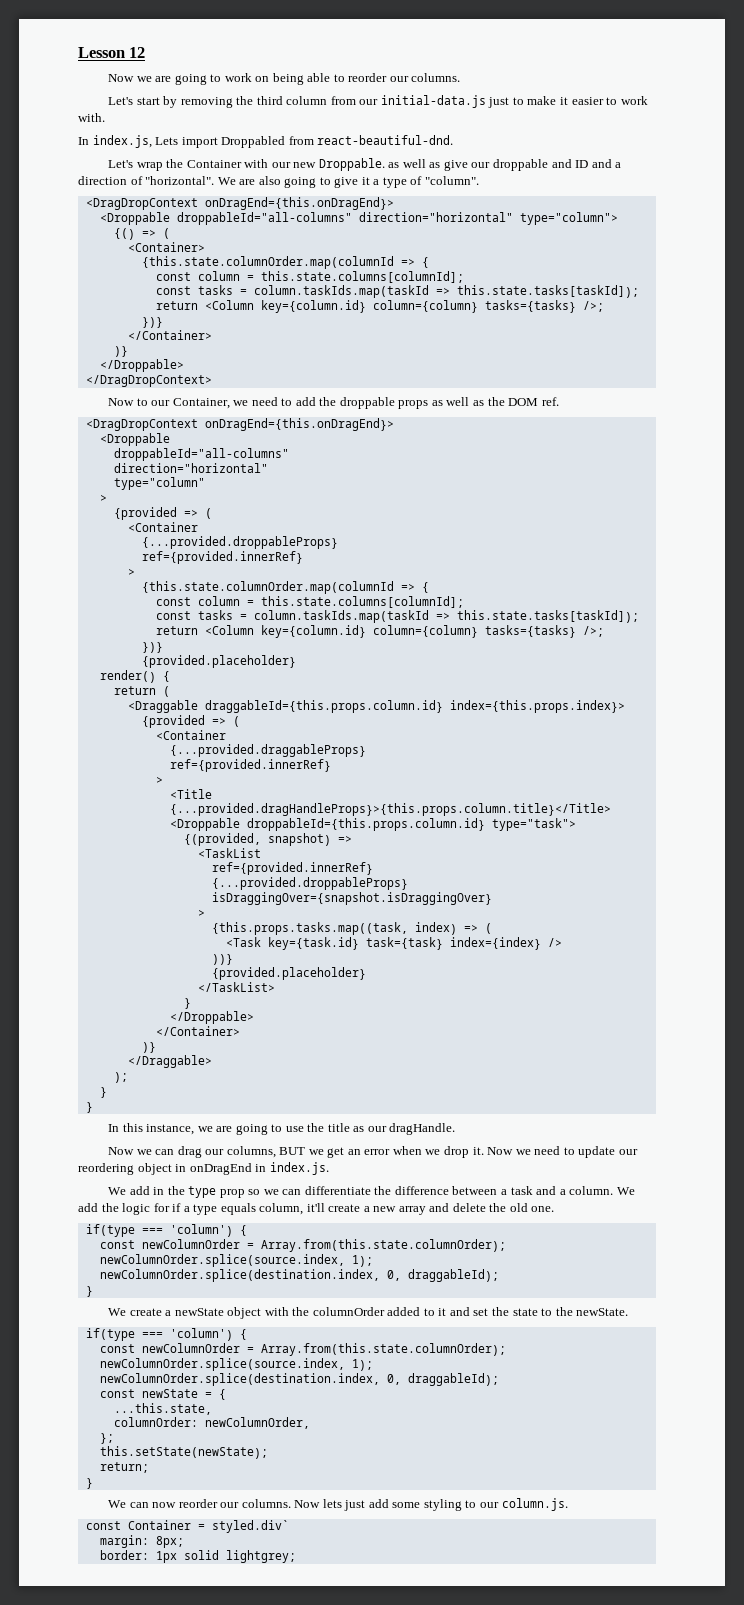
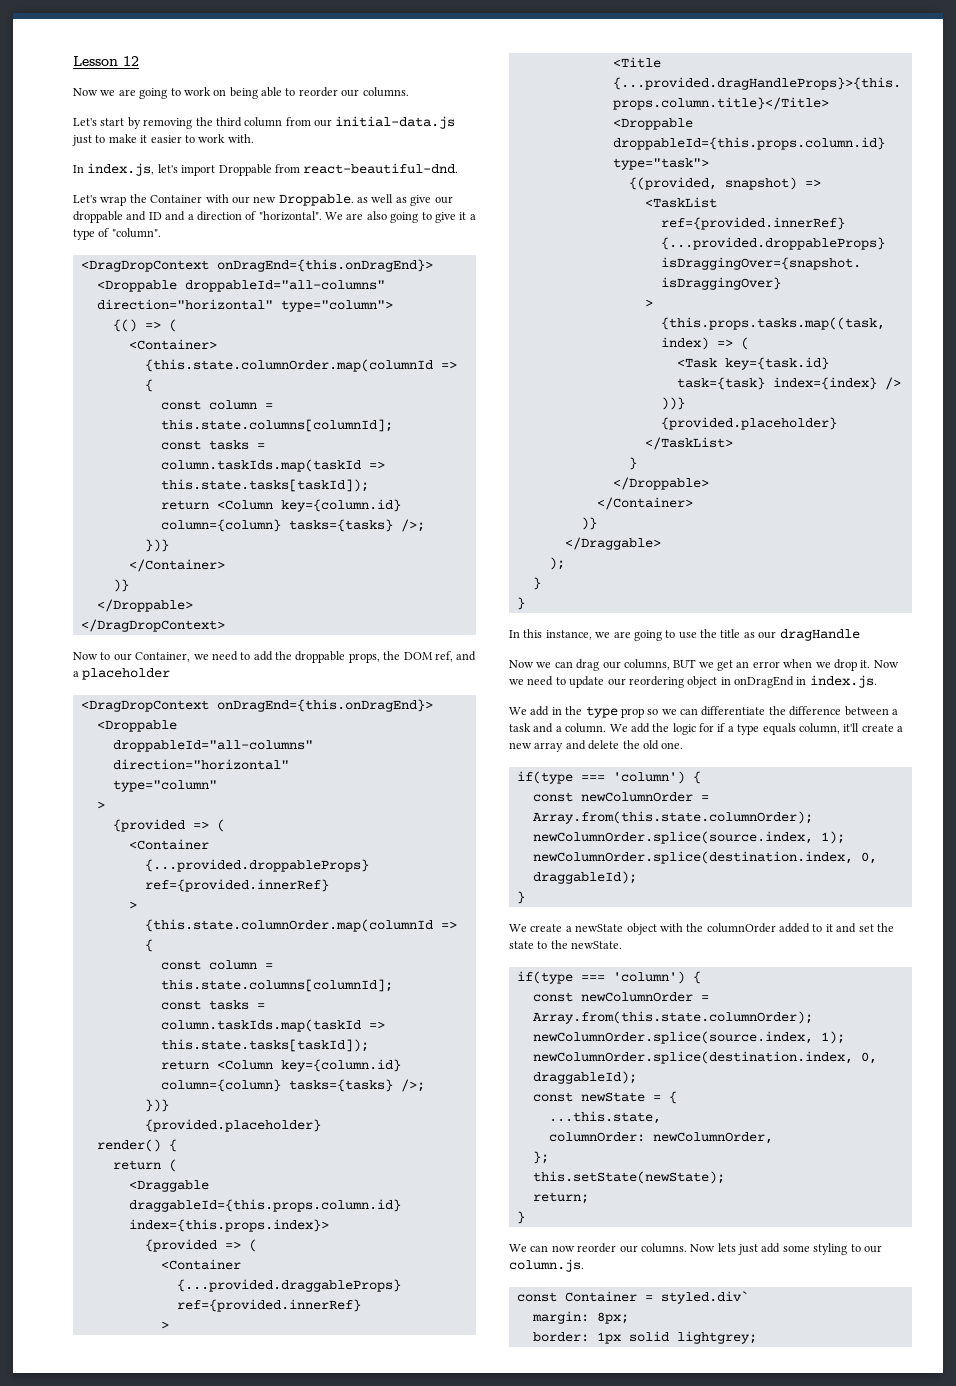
[155,136,286,148] Lets import Droppabled -> [157,164,272,176] let's import Droppable
[398,397,559,409] props as well as the DOM ref. -> [348,651,477,663] [73,668,171,680] props, the DOM ref, and a placeholder
[389,1123,456,1135] dragHandle. -> [779,629,860,641] dragHandle

